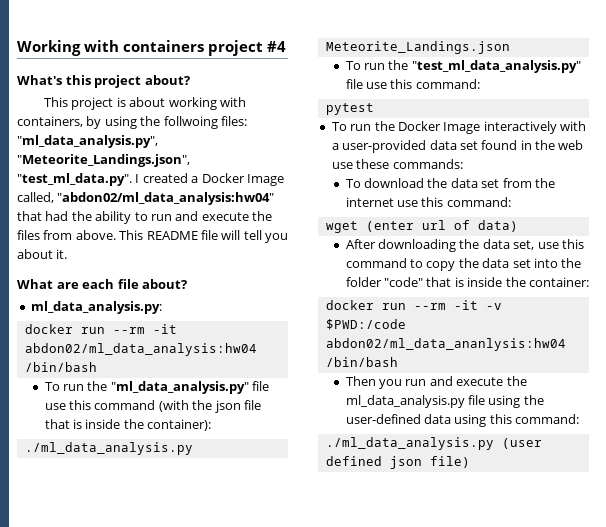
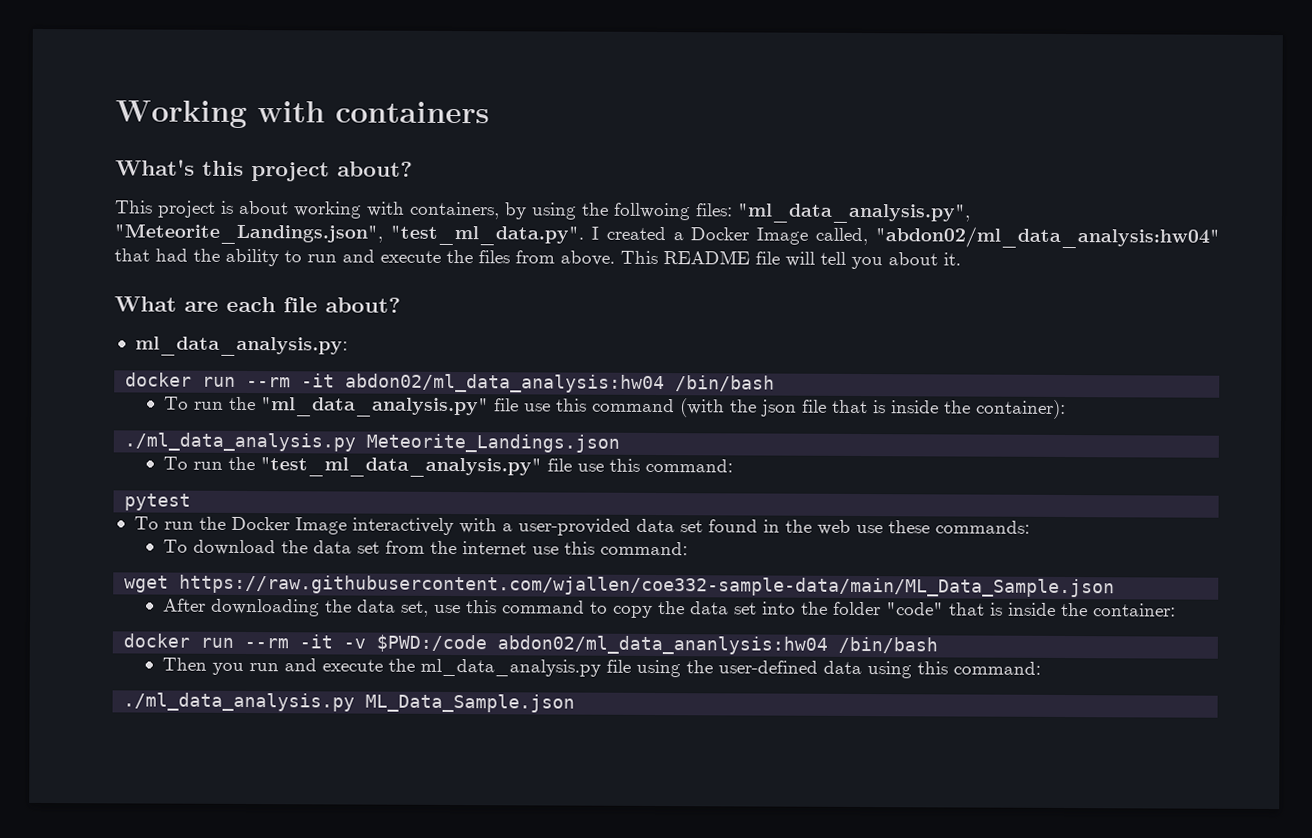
[208,40,286,56] project #4 -> (490, 112) none
[365,220,518,232] (enter url of data) -> [179,574,1116,598] https://raw.githubusercontent.com/wjallen/coe332-sample-data/main/ML_Data_Sample.json
[501,438,542,449] [325,456,470,469] (user defined json file) -> [365,693,576,713] ML_Data_Sample.json

